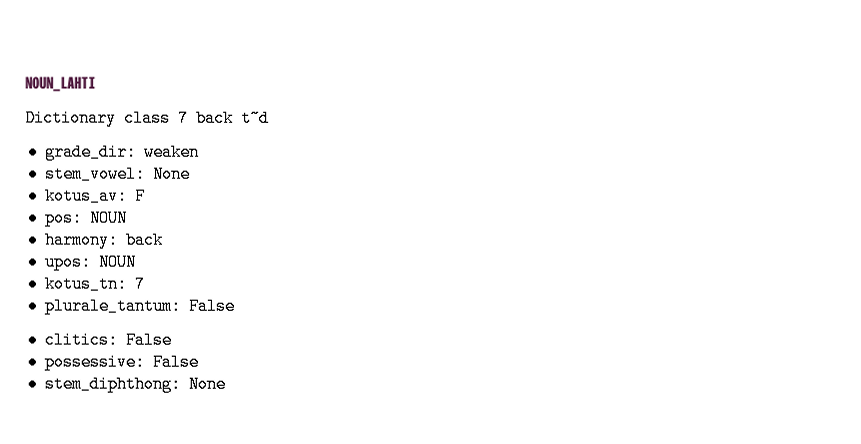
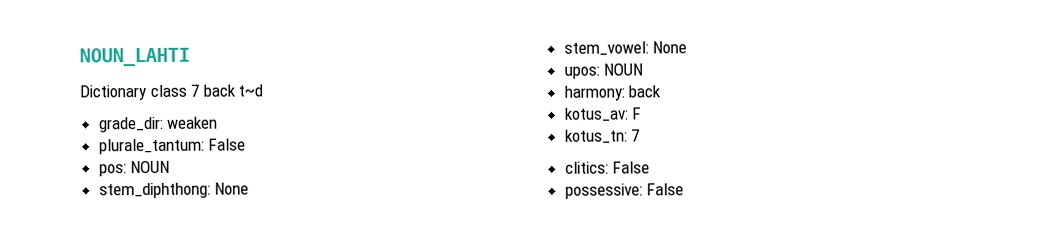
(200, 152) none -> [98,138,247,155] [98,160,171,177] [98,182,250,199] // plurale_tantum: False // pos: NOUN // stem_diphthong: None
[44,187,146,205] [43,209,83,227] kotus_av: F // pos: -> [563,66,600,79] upos:
[43,253,136,271] upos: NOUN -> [563,107,643,122] kotus_av: F
[43,297,235,315] // plurale_tantum: False -> (641, 135) none
[43,375,226,393] // stem_diphthong: None -> (685, 189) none

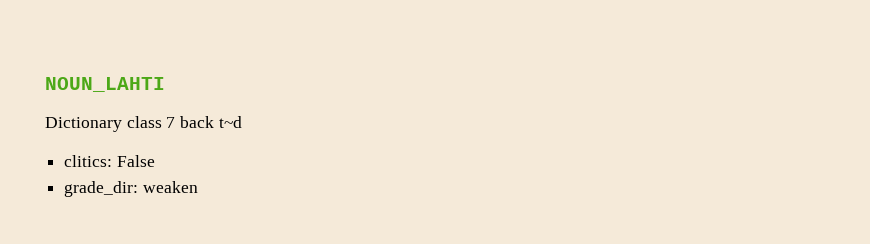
[98,116,219,133] [98,138,247,155] [98,160,171,177] [98,182,250,199] [563,41,688,56] [563,63,644,79] [563,85,662,101] [563,107,643,122] [564,129,641,144] // grade_dir: weaken // plurale_tantum: False // pos: NOUN // stem_diphthong: None // stem_vowel: None // upos: NOUN // harmony: back // kotus_av: F // kotus_tn: 7 -> (242, 122) none
[564,183,685,199] possessive: False -> [64,181,198,197] grade_dir: weaken

